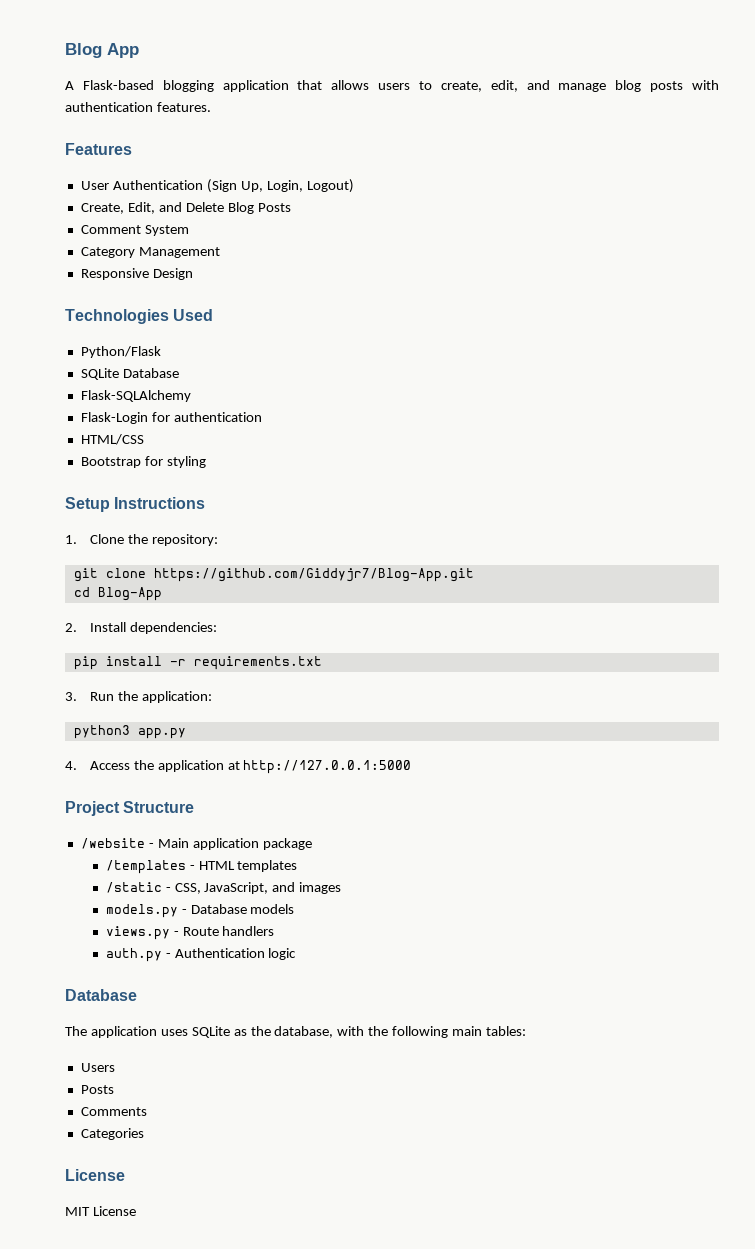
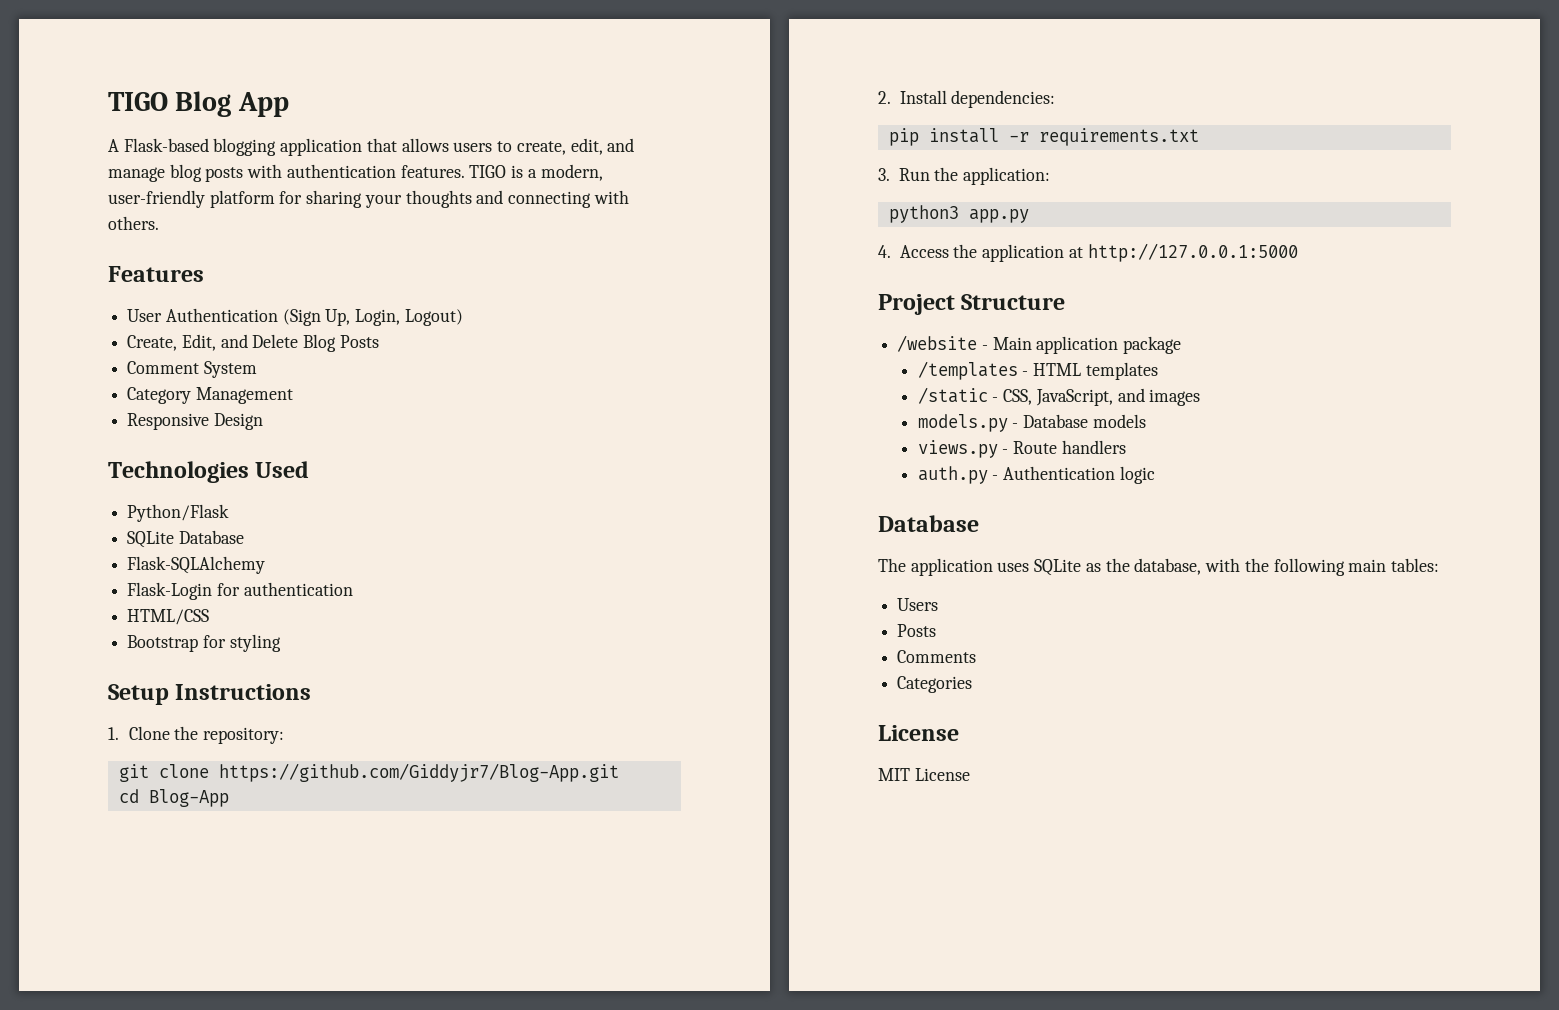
(65, 50) none -> [108,92,168,111] TIGO
(211, 107) none -> [469,164,603,181] [108,190,629,208] [108,216,159,230] TIGO is a modern, user-friendly platform for sharing your thoughts and connecting with others.

